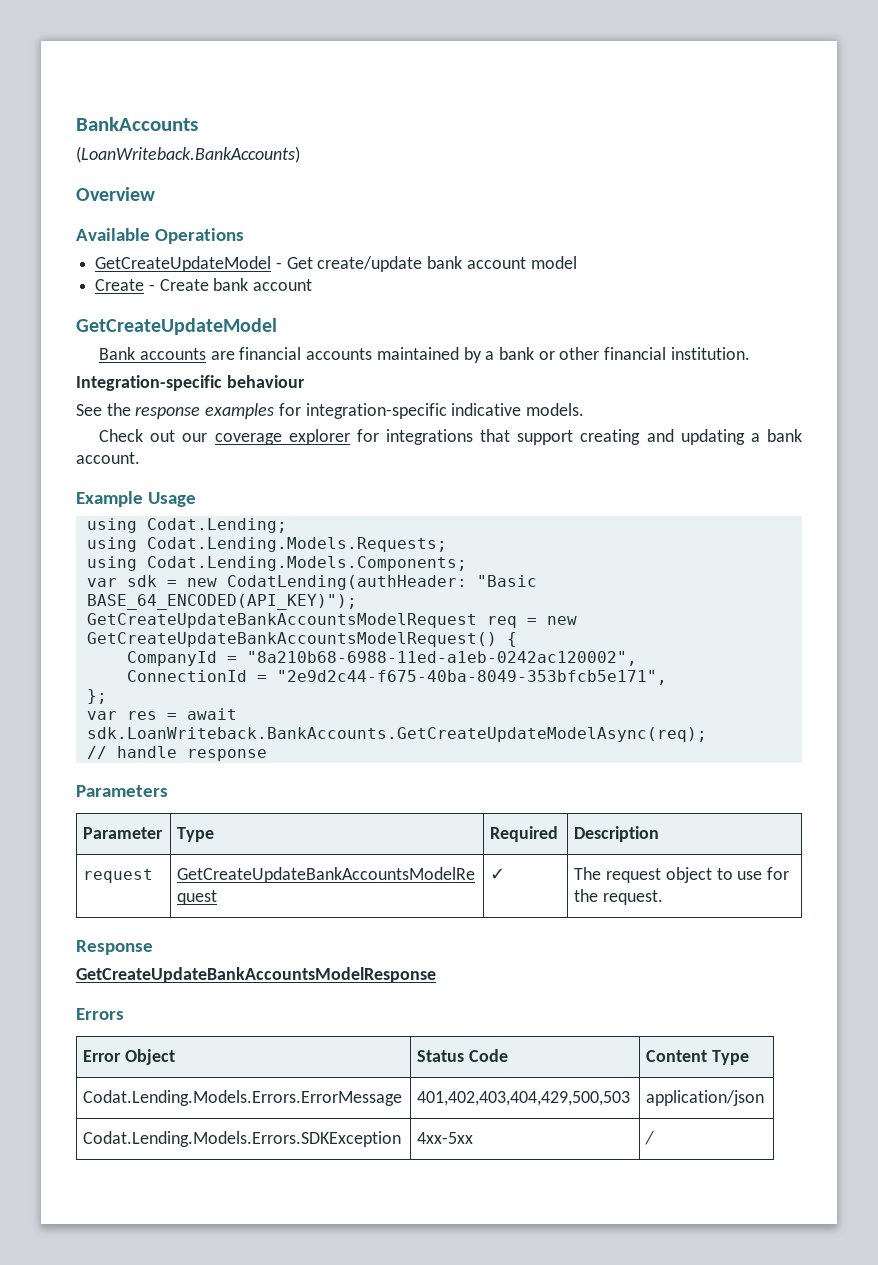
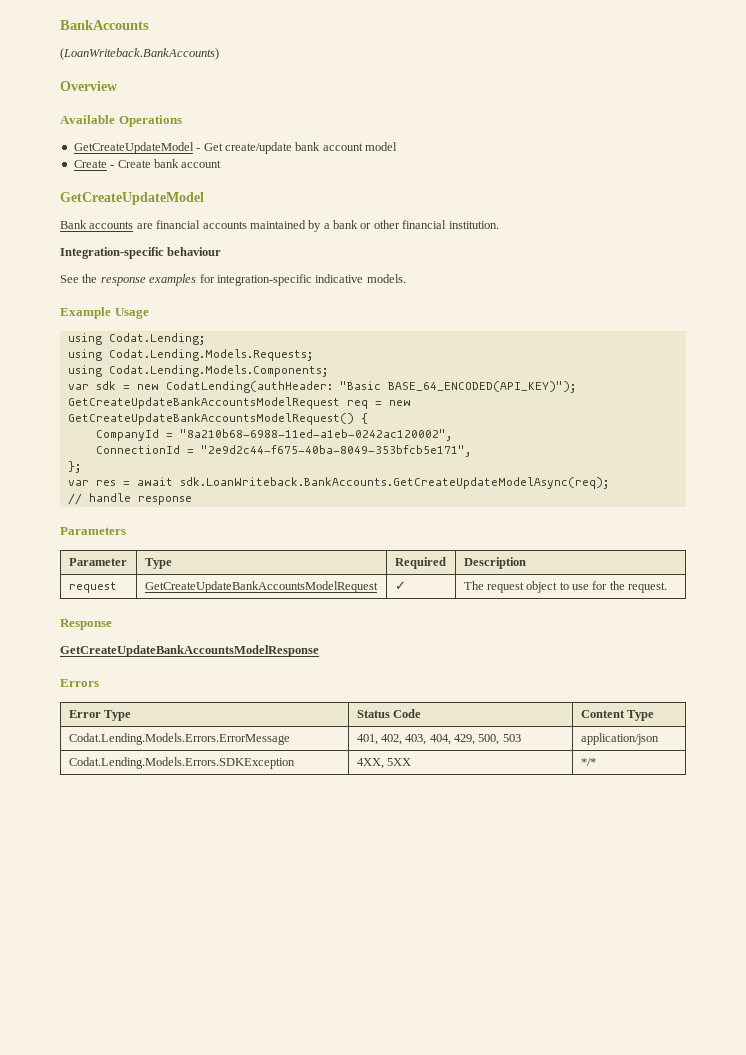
[99,429,802,445] [76,452,140,464] // Check out our coverage explorer for integrations that support creating and updating a bank account. -> (406, 278) none
[125,1049,176,1065] Object -> [103,710,131,721] Type
[417,1091,631,1106] 401,402,403,404,429,500,503 -> [356,734,521,745] 401, 402, 403, 404, 429, 500, 503
[417,1132,474,1144] [645,1131,655,1145] 4xx-5xx | / -> [356,758,411,769] [580,758,596,766] 4XX, 5XX | */*

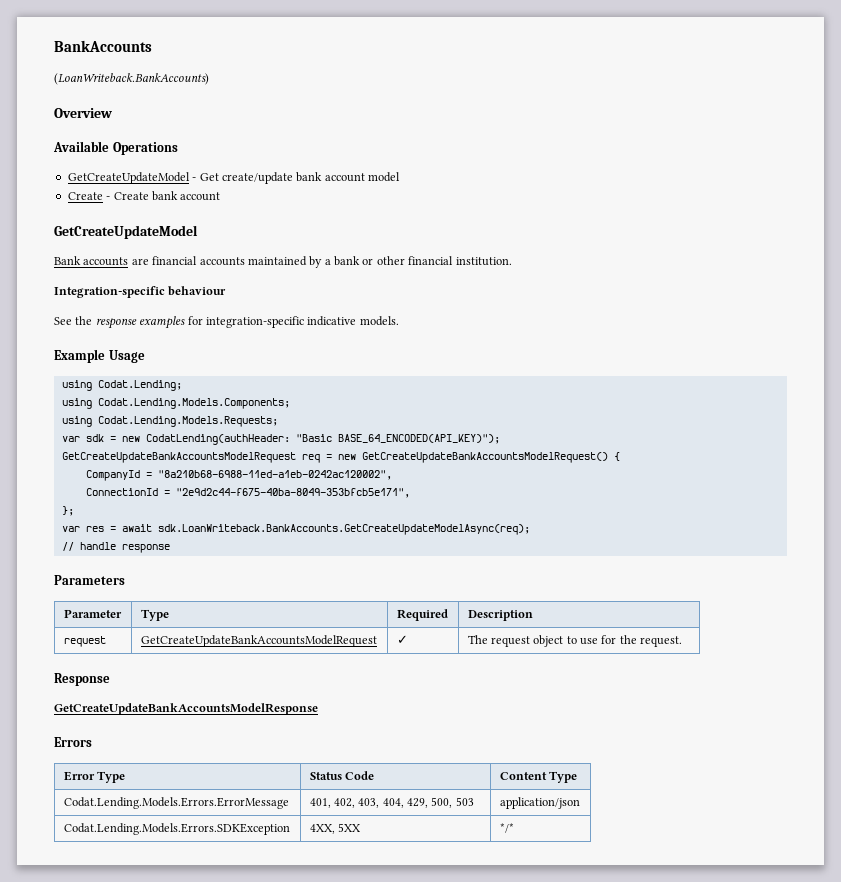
[108,349,313,361] [67,365,328,377] Codat.Lending.Models.Requests; // using Codat.Lending.Models.Components; -> [97,398,290,409] [61,416,278,427] Codat.Lending.Models.Components; // using Codat.Lending.Models.Requests;

